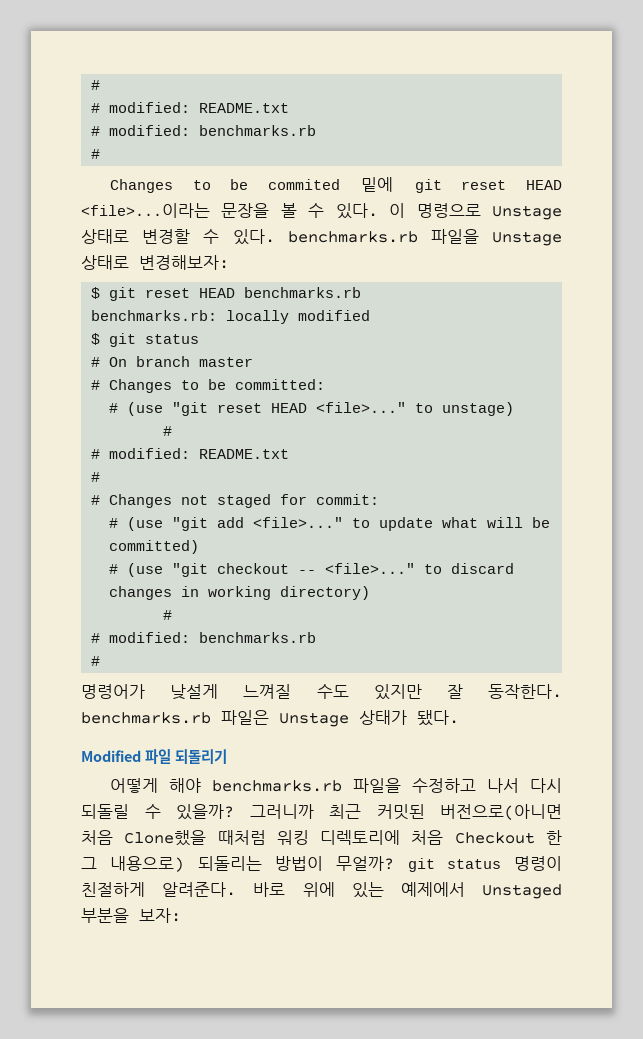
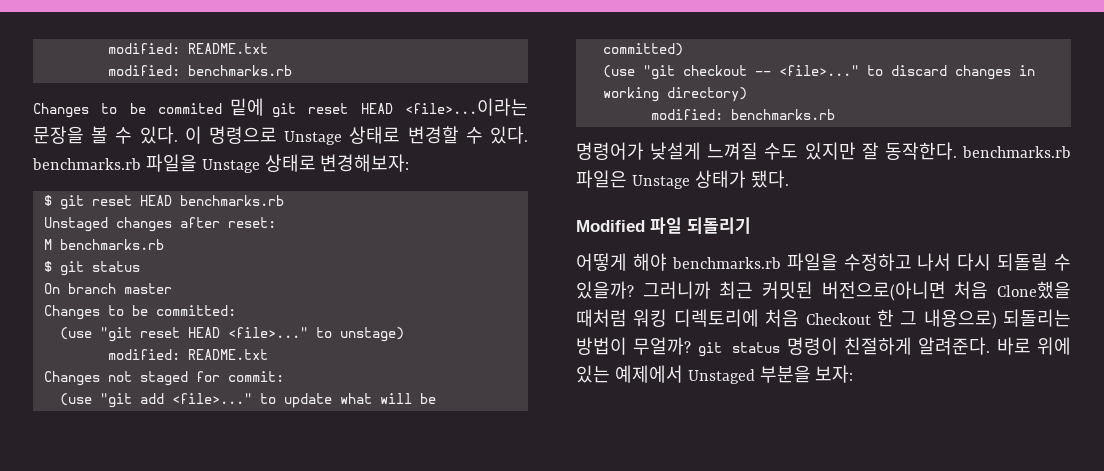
[91,80,101,90] [91,102,290,113] [91,125,317,136] [91,149,101,159] # // # modified: README.txt // # modified: benchmarks.rb // # -> [107,43,268,54] [107,65,292,76] modified: README.txt // modified: benchmarks.rb
[91,310,371,324] benchmarks.rb: locally modified -> [43,217,276,232] [43,239,164,250] Unstaged changes after reset: // M benchmarks.rb
[91,357,101,367] # -> (140, 266) none
[91,380,101,390] # -> (172, 288) none
[109,403,119,413] # -> (236, 310) none
[163,426,173,436] [91,448,290,459] [91,472,101,482] [91,495,101,505] # // # modified: README.txt // # // # -> [107,349,268,360] modified: README.txt //
[109,518,119,528] # -> (284, 376) none
[109,564,119,574] # -> (683, 49) none
[163,610,173,620] [91,632,317,643] [91,656,101,666] # // # modified: benchmarks.rb // # -> [650,109,835,120] modified: benchmarks.rb

